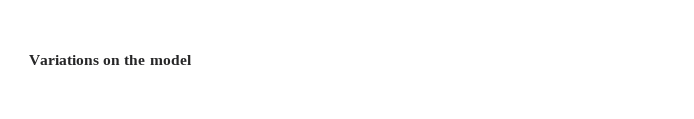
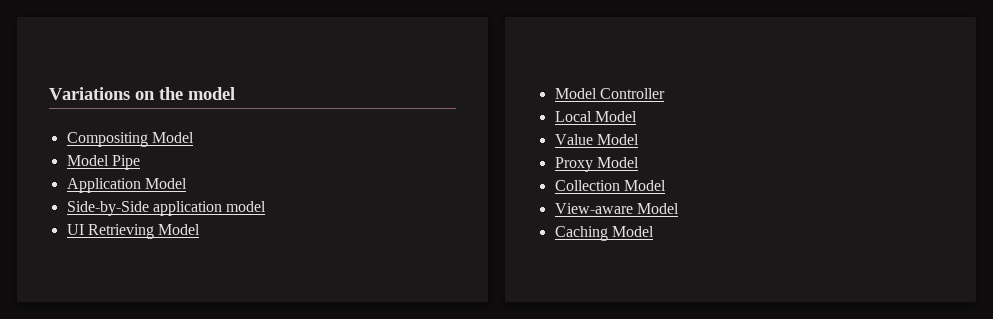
(192, 60) none -> [66,132,194,147] [66,155,140,170] [66,178,187,193] [66,201,267,216] [66,224,201,239] [554,88,665,99] [554,111,637,122] [554,134,639,145] [554,157,639,172] [554,180,666,191] [554,203,679,214] [554,226,654,241] // Compositing Model // Model Pipe // Application Model // Side-by-Side application model // UI Retrieving Model // Model Controller // Local Model // Value Model // Proxy Model // Collection Model // View-aware Model // Caching Model

